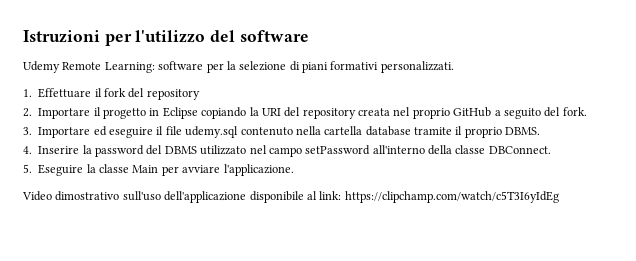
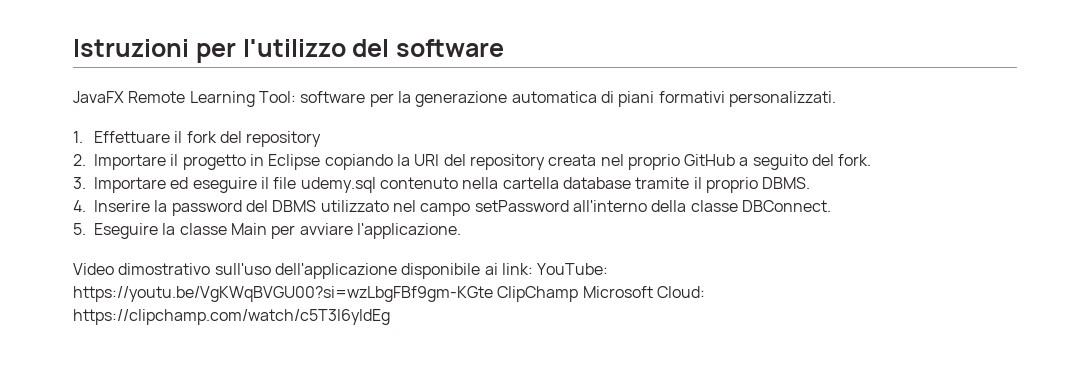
[23,61,155,73] Udemy Remote Learning: -> [73,91,296,107] JavaFX Remote Learning Tool:
[239,61,287,71] selezione -> [415,91,597,107] generazione automatica
[306,191,342,200] al link: -> [484,263,609,275] [73,286,705,302] ai link: YouTube: https://youtu.be/VgKWqBVGU00?si=wzLbgFBf9gm-KGte ClipChamp Microsoft Cloud:

